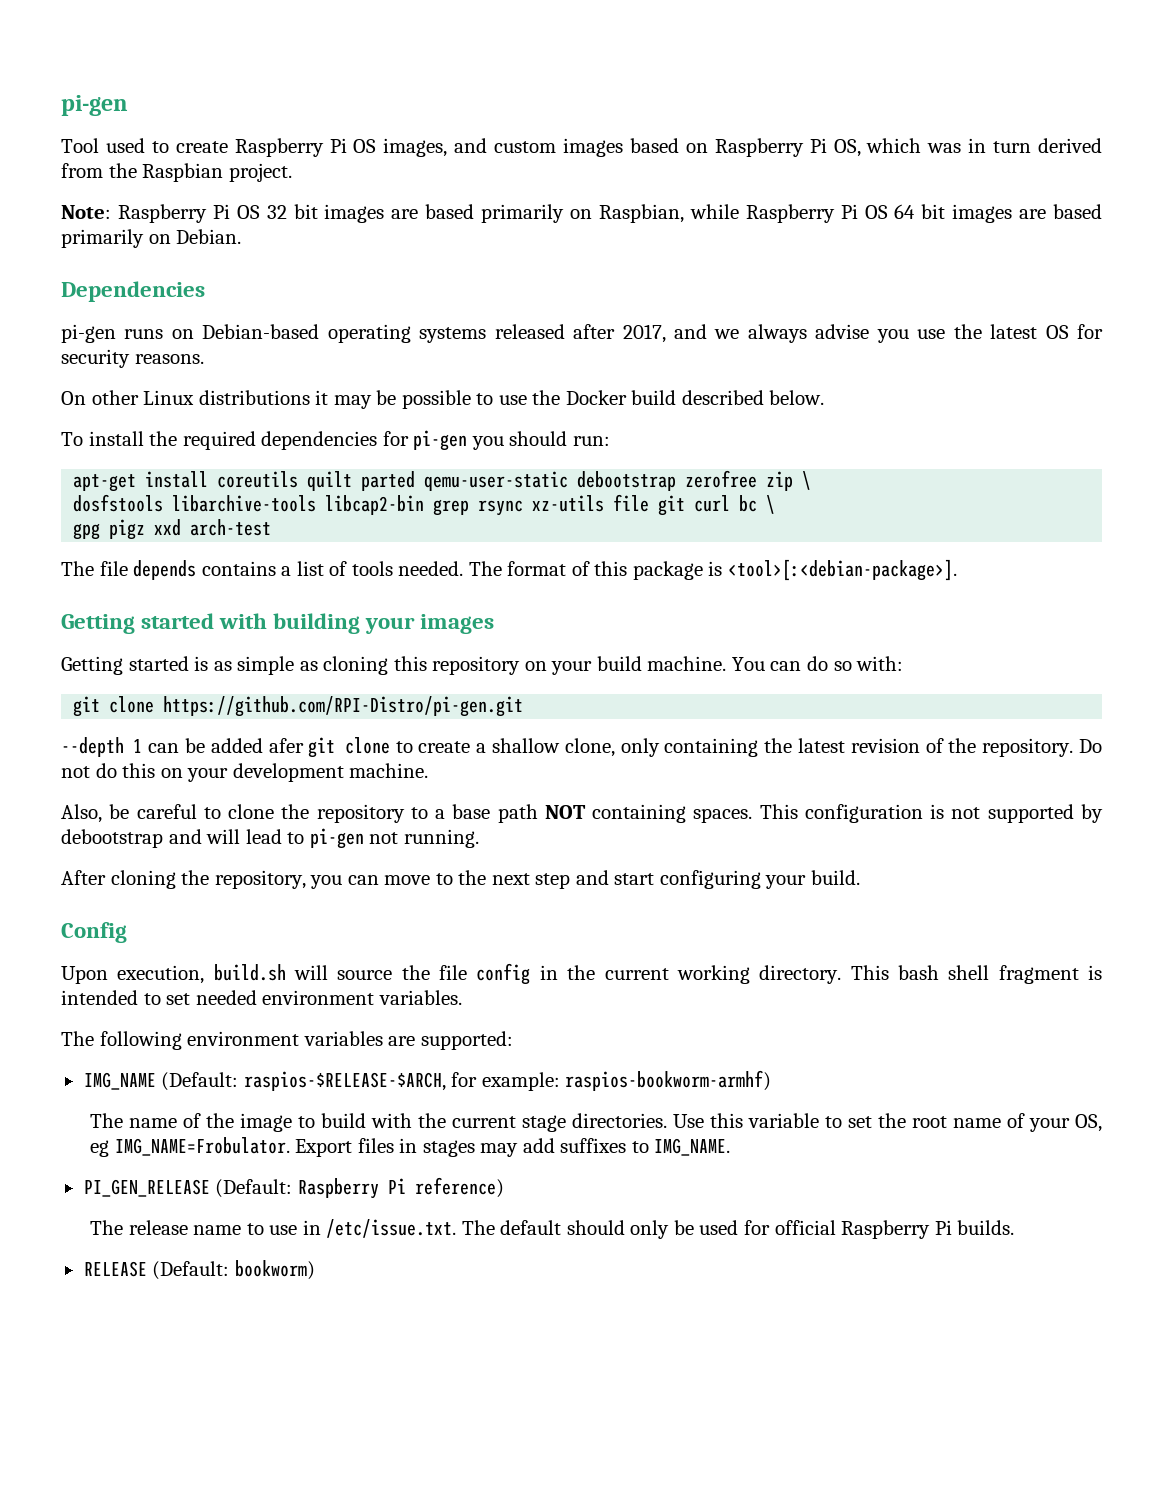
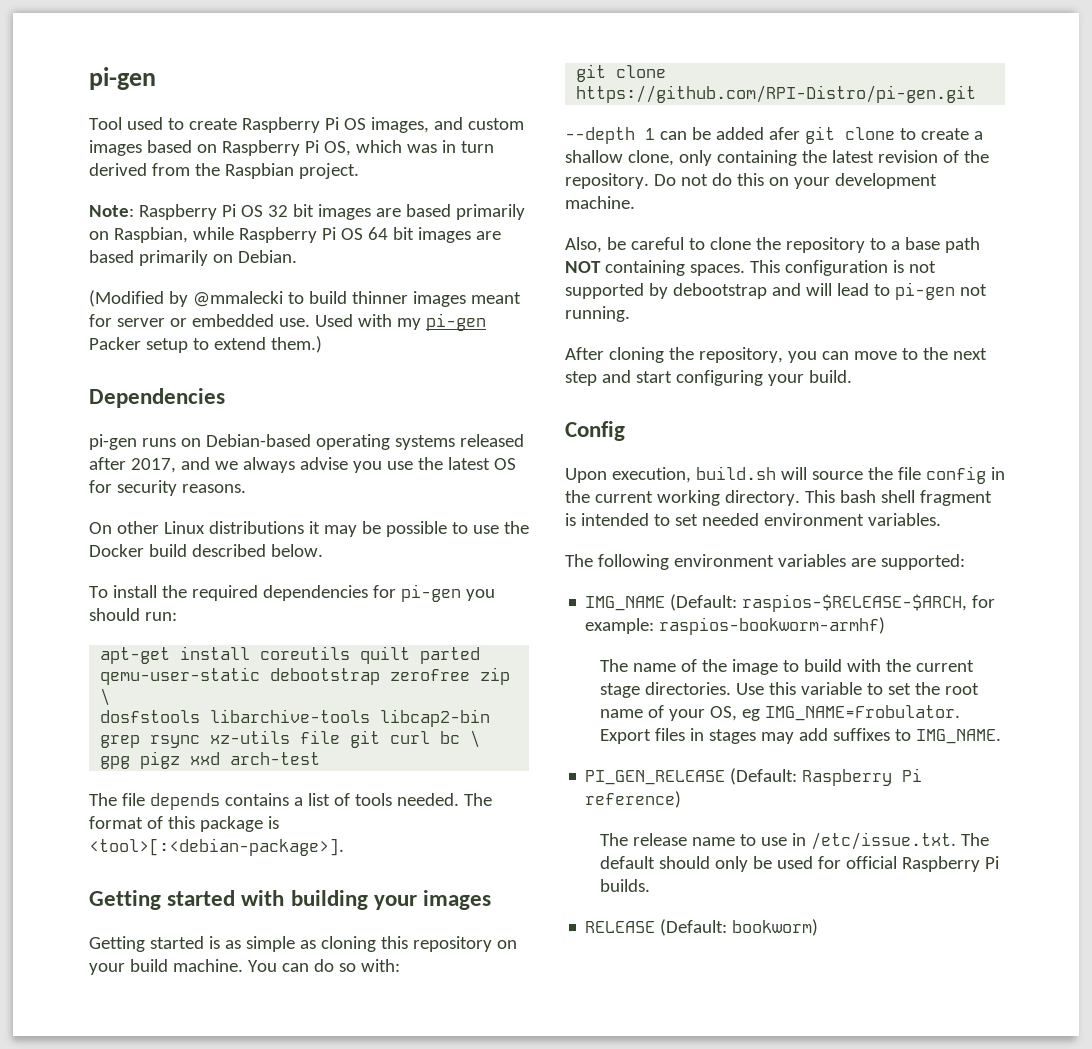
(242, 236) none -> [89,290,521,307] [89,313,486,331] [89,336,322,353] // (Modified by @mmalecki to build thinner images meant for server or embedded use. Used with my pi-gen Packer setup to extend them.)

